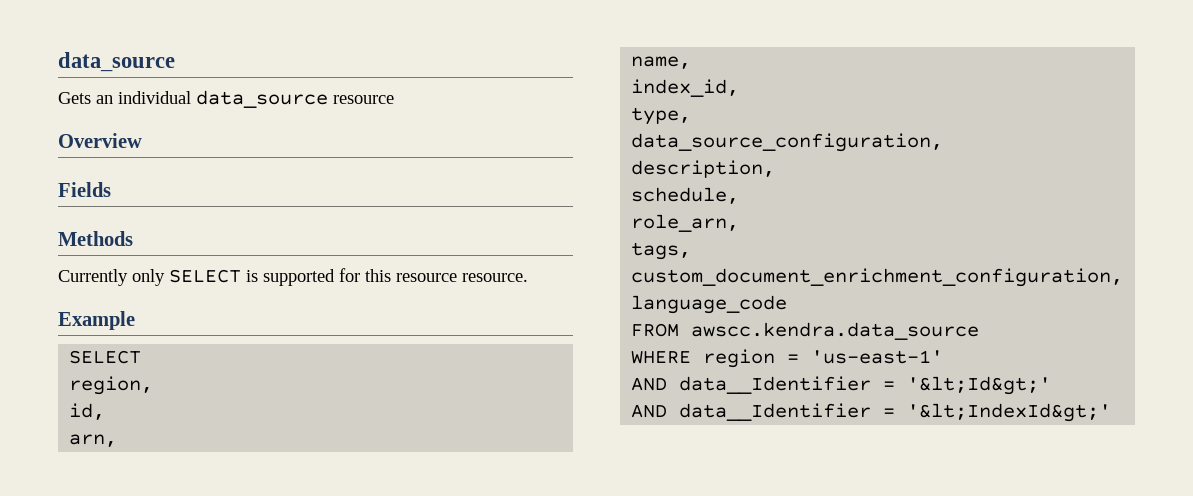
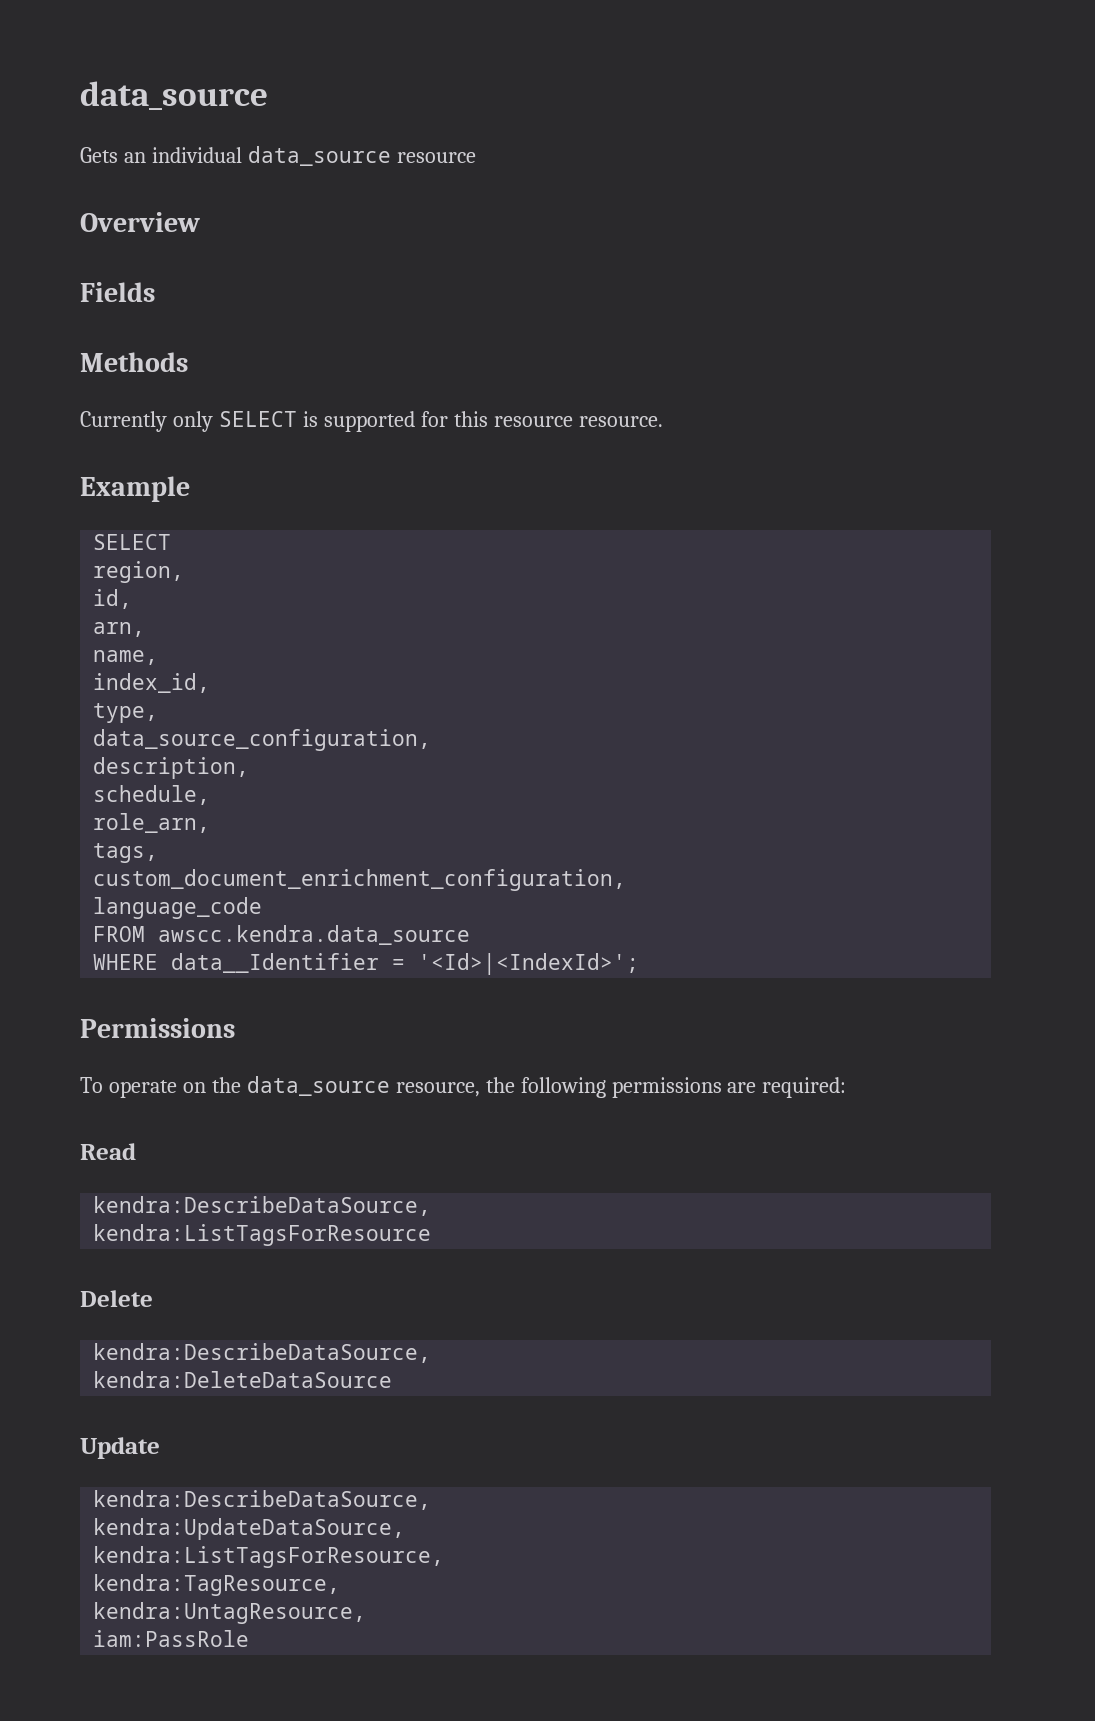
[703,349,944,368] [631,376,1052,395] [631,403,1112,422] region = 'us-east-1' // AND data__Identifier = '&lt;Id&gt;' // AND data__Identifier = '&lt;IndexId&gt;' -> [171,953,640,975] [80,1018,235,1038] [80,1076,847,1098] [80,1143,136,1160] [93,1196,432,1216] [93,1224,432,1246] [80,1290,153,1307] [93,1343,432,1363] [93,1371,393,1388] [80,1437,160,1459] [93,1490,432,1510] [93,1518,406,1540] [93,1546,445,1568] [93,1574,341,1596] [93,1602,367,1624] [93,1630,250,1647] data__Identifier = '<Id>|<IndexId>'; // Permissions // To operate on the data_source resource, the following permissions are required: // Read // kendra:DescribeDataSource, // kendra:ListTagsForResource // Delete // kendra:DescribeDataSource, // kendra:DeleteDataSource // Update // kendra:DescribeDataSource, // kendra:UpdateDataSource, // kendra:ListTagsForResource, // kendra:TagResource, // kendra:UntagResource, // iam:PassRole

